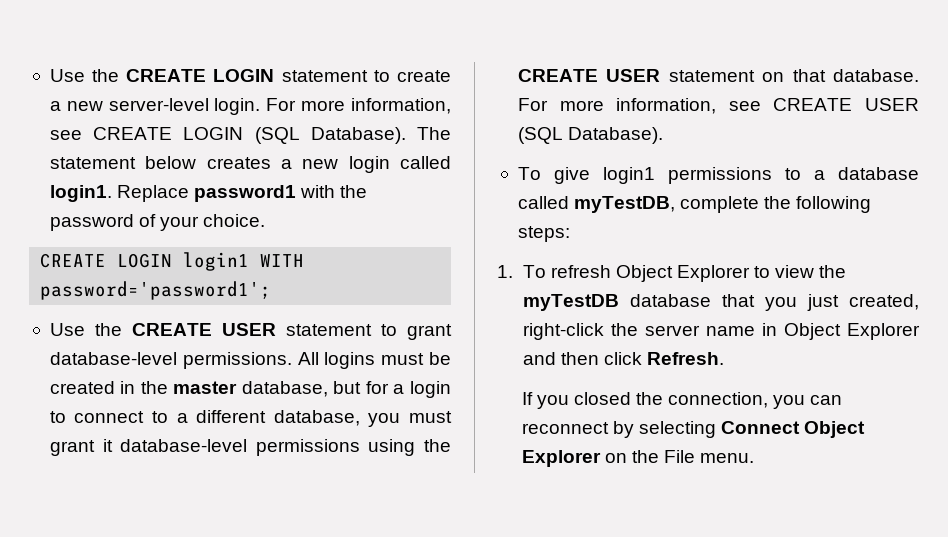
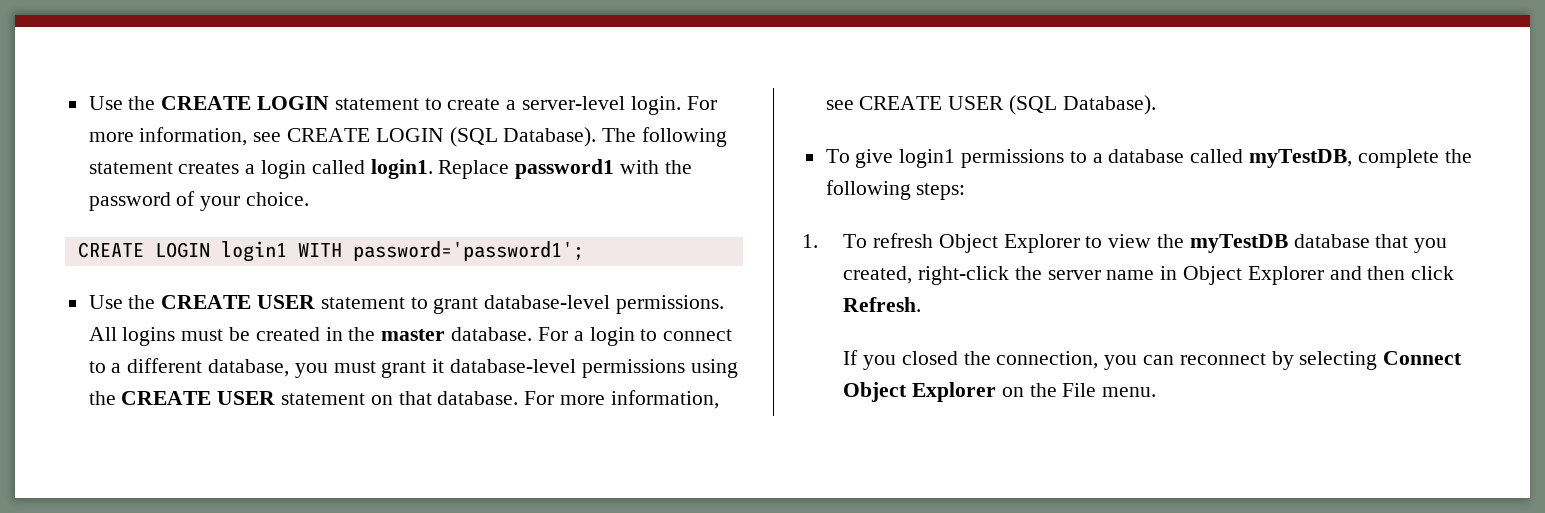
[66,101,103,111] new -> (517, 105) none
[49,156,197,169] statement below -> [642,127,728,147] [88,162,173,174] following statement
[302,159,339,169] new -> (256, 169) none
[241,381,389,397] database, but for -> [451,327,568,341] database. For
[806,294,839,311] just -> (1448, 245) none

